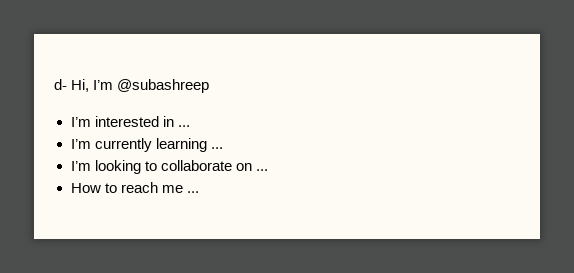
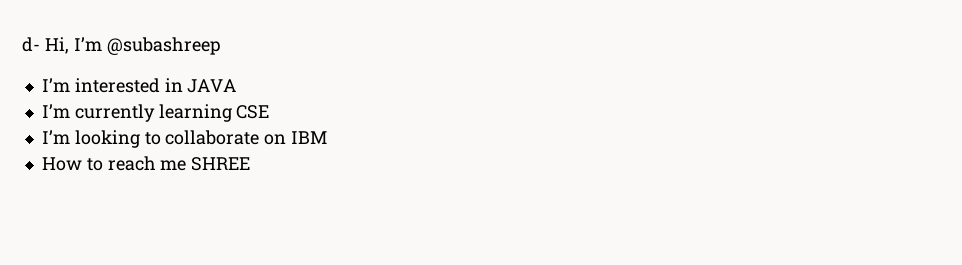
[177,125,190,127] ... -> [187,79,237,93] JAVA
[210,147,223,149] ... -> [236,105,270,119] CSE
[255,169,268,171] ... -> [291,131,328,144] IBM
[186,191,199,193] ... -> [191,157,251,171] SHREE

